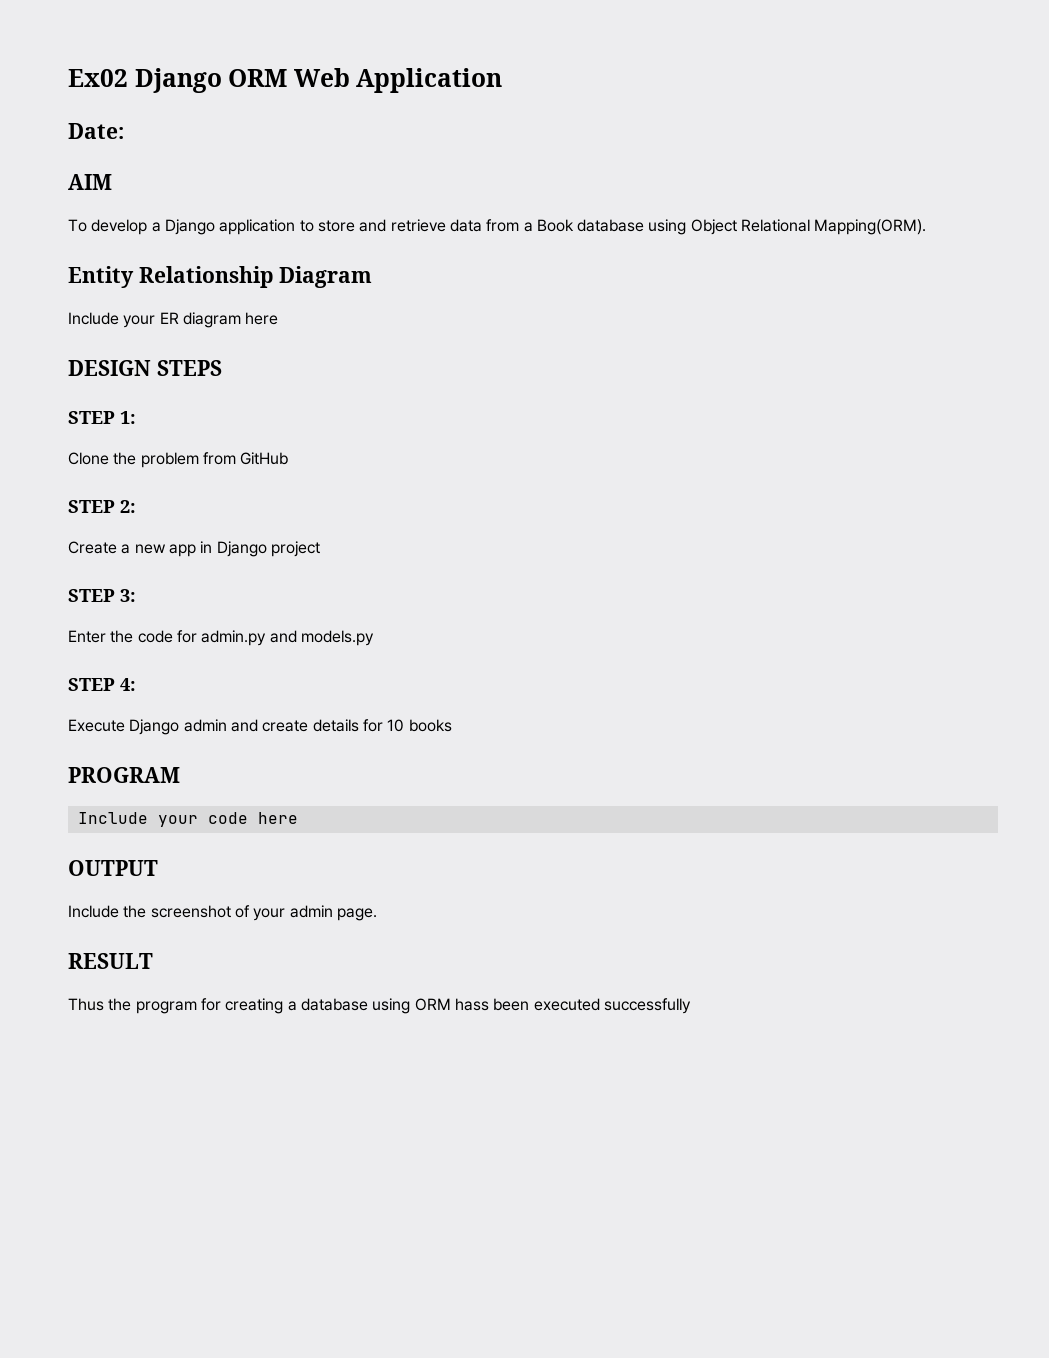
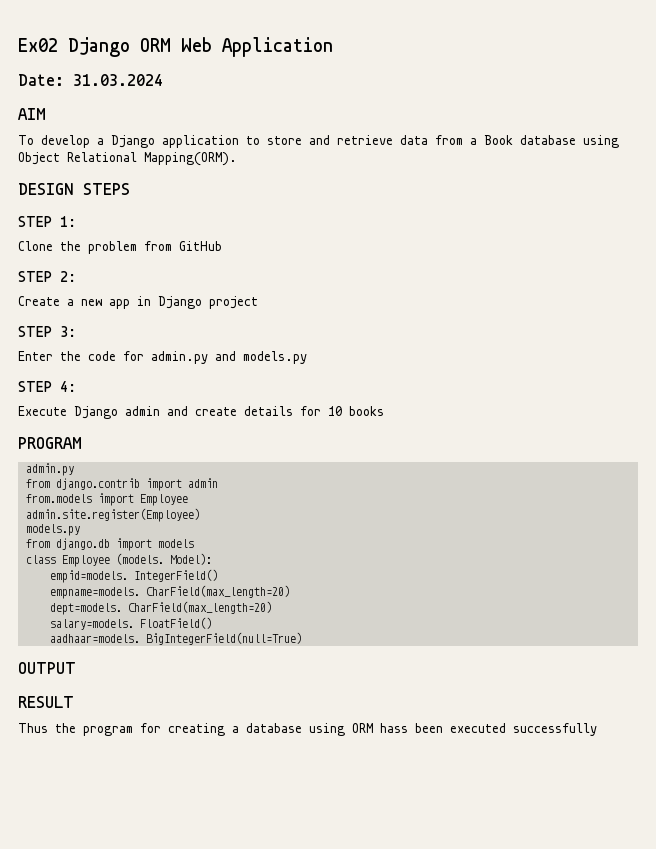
(124, 131) none -> [73,74,163,86] 31.03.2024
[68,266,373,288] [68,312,279,328] // Entity Relationship Diagram // Include your ER diagram here -> (237, 159) none
[77,812,298,827] [68,860,158,876] [68,905,377,921] Include your code here // OUTPUT // Include the screenshot of your admin page. -> [25,463,74,476] [25,478,218,491] [25,493,188,506] [25,508,200,522] [25,524,80,536] [25,538,194,551] [25,553,212,567] [49,569,218,583] [49,585,290,599] [49,601,272,615] [49,617,212,630] [49,632,302,645] [18,662,76,674] admin.py // from django.contrib import admin // from.models import Employee // admin.site.register(Employee) // models.py // from django.db import models // class Employee (models. Model): // empid=models. IntegerField() // empname=models. CharField(max_length=20) // dept=models. CharField(max_length=20) // salary=models. FloatField() // aadhaar=models. BigIntegerField(null=True) // OUTPUT

